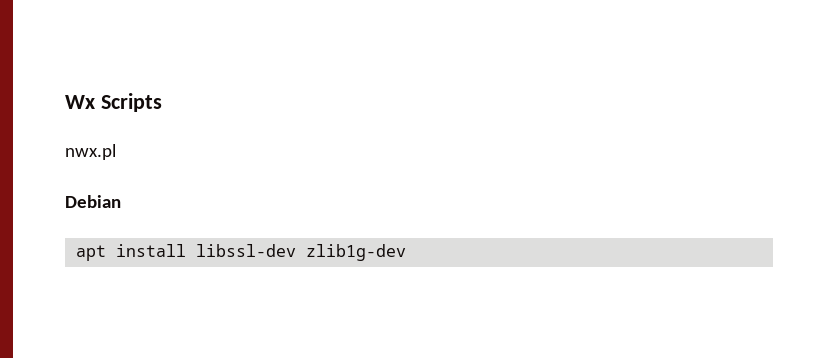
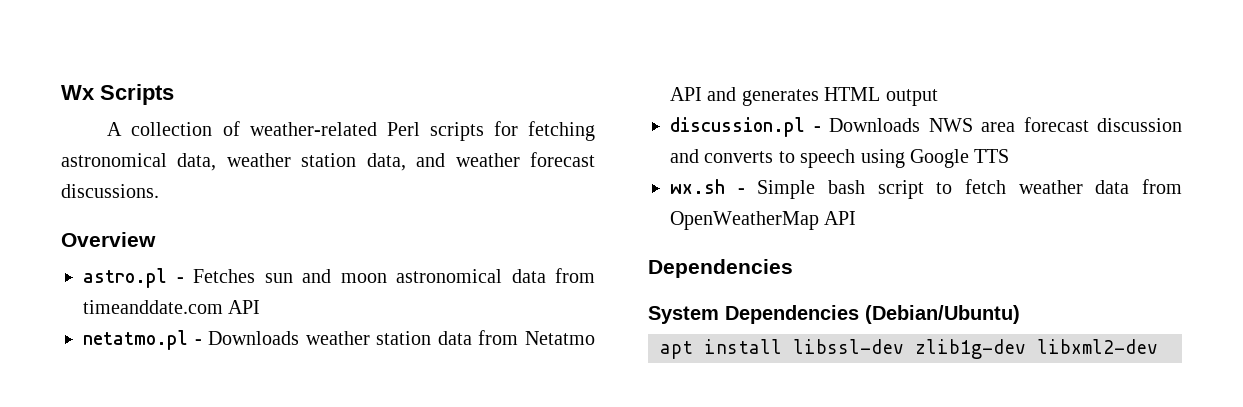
[65,144,116,160] [65,195,121,208] nwx.pl // Debian -> [107,121,595,141] [61,152,595,171] [61,184,159,198] [61,232,156,247] [83,268,595,288] [83,300,261,314] [83,330,595,350] [670,87,938,106] [670,117,1182,137] [670,149,1010,168] [670,179,1182,199] [670,211,857,230] [648,259,793,278] [648,305,1020,324] A collection of weather-related Perl scripts for fetching astronomical data, weather station data, and weather forecast discussions. // Overview // astro.pl - Fetches sun and moon astronomical data from timeanddate.com API // netatmo.pl - Downloads weather station data from Netatmo API and generates HTML output // discussion.pl - Downloads NWS area forecast discussion and converts to speech using Google TTS // wx.sh - Simple bash script to fetch weather data from OpenWeatherMap API // Dependencies // System Dependencies (Debian/Ubuntu)
(407, 252) none -> [1037,339,1158,354] libxml2-dev

